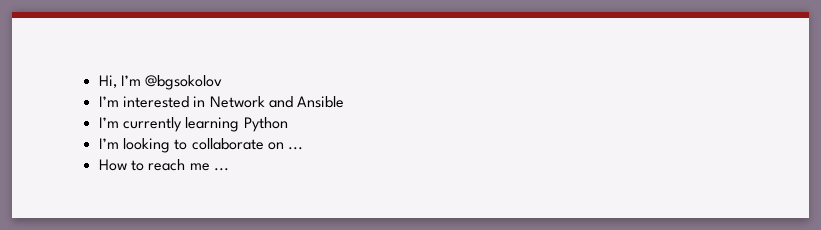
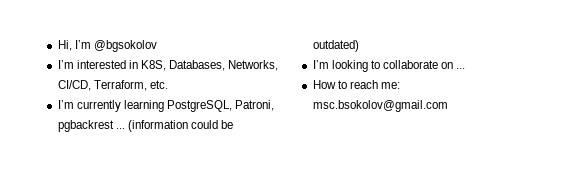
[209,96,345,108] [98,117,288,132] Network and Ansible // I’m currently learning Python -> [140,60,279,71] [57,80,168,91] [57,100,275,112] [57,120,234,132] [312,40,359,52] K8S, Databases, Networks, CI/CD, Terraform, etc. // I’m currently learning PostgreSQL, Patroni, pgbackrest ... (information could be outdated)
[189,163,229,171] me ... -> [380,82,400,89] [312,100,448,112] me: msc.bsokolov@gmail.com

